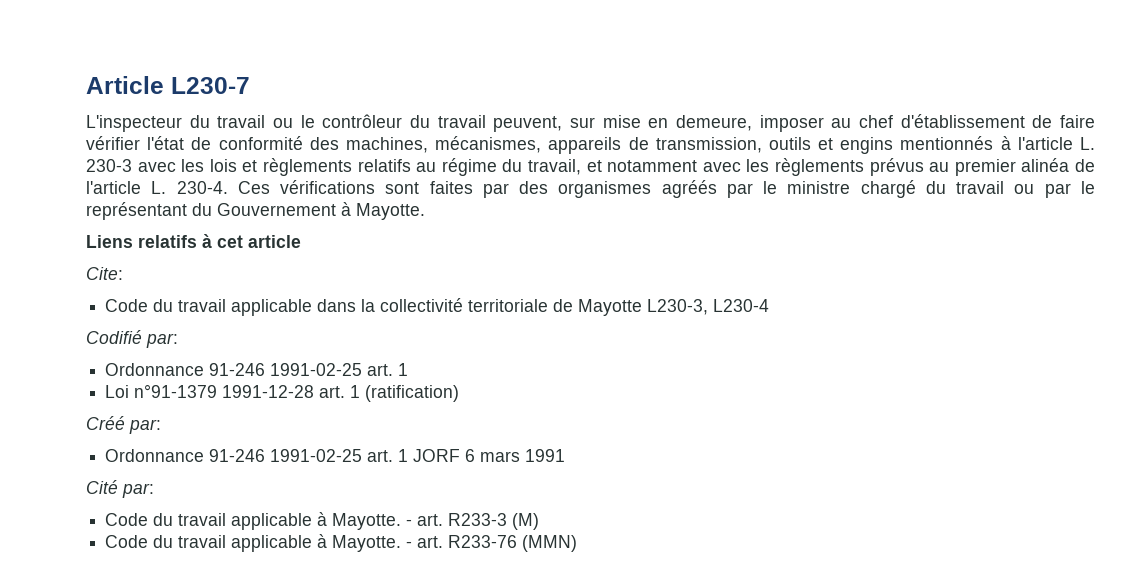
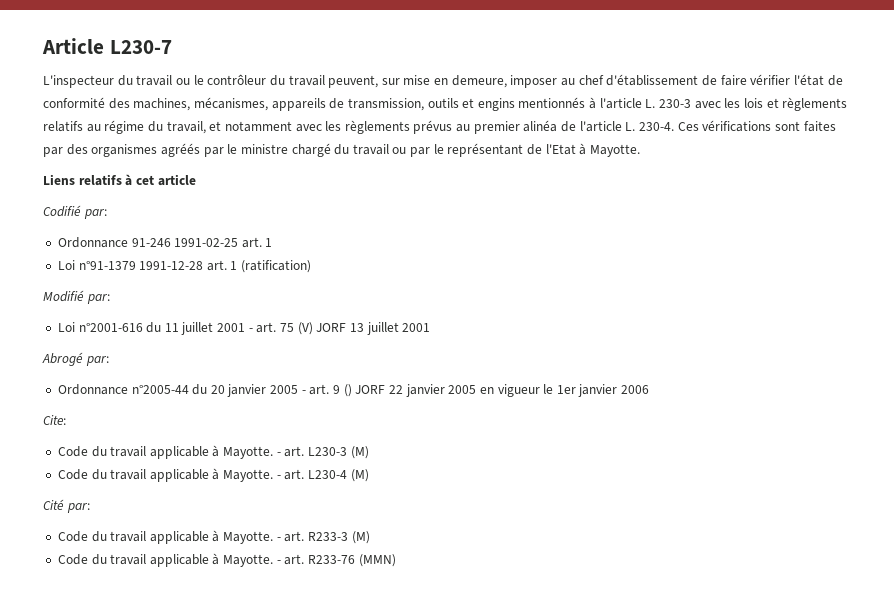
[192,203,336,216] du Gouvernement -> [527,144,576,155] de l'Etat
[86,267,123,280] [105,298,770,316] // Cite: // Code du travail applicable dans la collectivité territoriale de Mayotte L230-3, L230-4 -> (196, 180) none
[86,416,161,434] [105,449,566,462] Créé par: // Ordonnance 91-246 1991-02-25 art. 1 JORF 6 mars 1991 -> [43,290,110,304] [57,322,431,335] [42,352,109,366] [57,384,650,397] [43,415,66,425] [57,445,369,459] [57,468,369,482] Modifié par: // Loi n°2001-616 du 11 juillet 2001 - art. 75 (V) JORF 13 juillet 2001 // Abrogé par: // Ordonnance n°2005-44 du 20 janvier 2005 - art. 9 () JORF 22 janvier 2005 en vigueur le 1er janvier 2006 // Cite: // Code du travail applicable à Mayotte. - art. L230-3 (M) // Code du travail applicable à Mayotte. - art. L230-4 (M)

